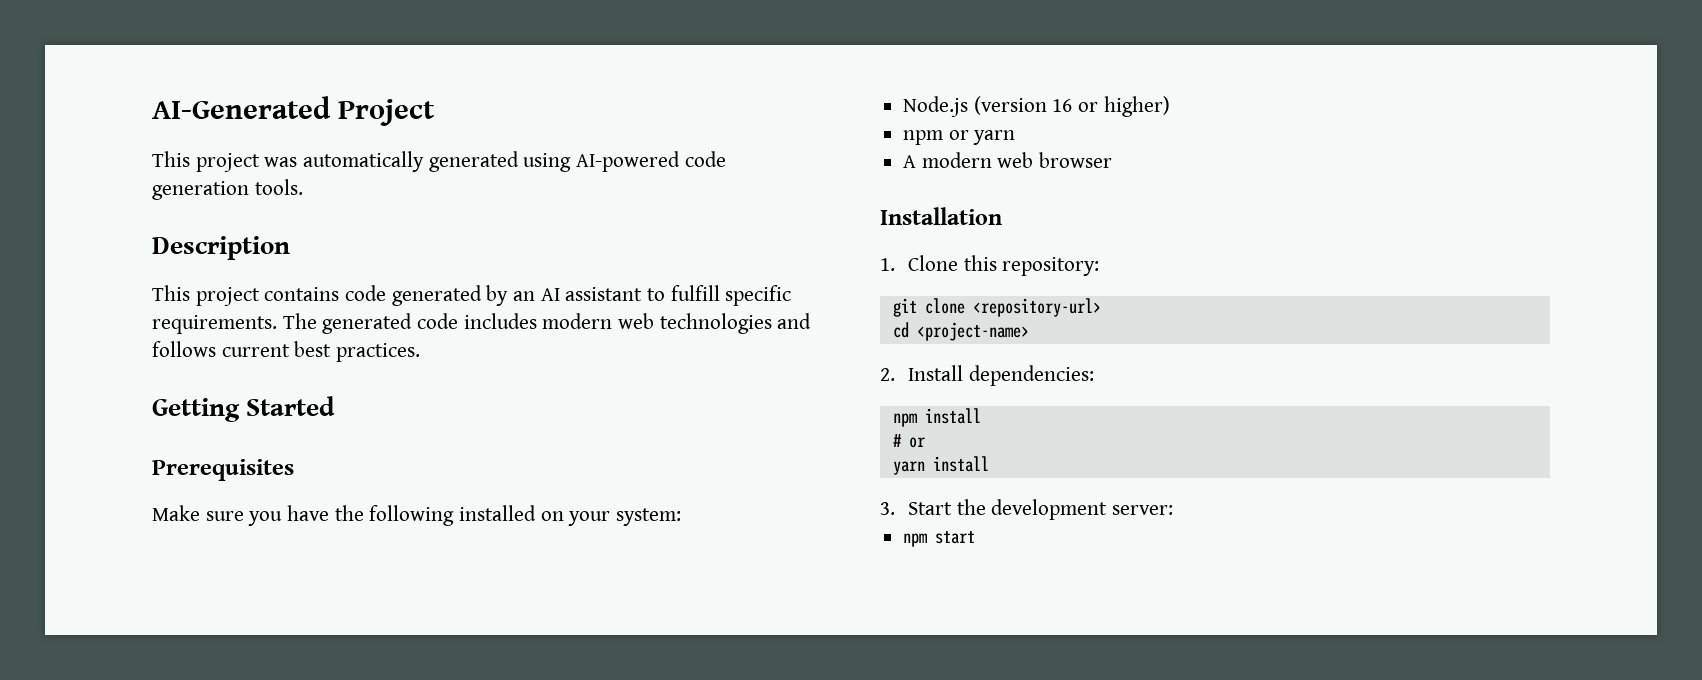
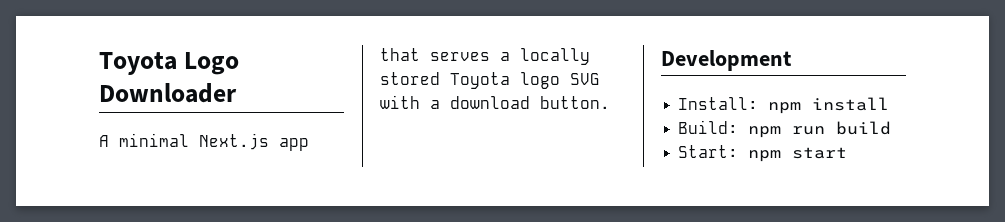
[152,96,435,126] [152,151,726,172] [152,179,303,200] [152,236,290,260] [152,285,792,306] [152,313,812,334] [152,341,421,362] [152,396,336,422] [152,459,294,481] [152,505,682,526] [903,96,1170,117] [903,130,1016,145] [903,152,1113,168] [880,207,1002,225] [880,255,1100,276] [892,298,1101,317] [892,322,1029,341] [880,365,1094,386] [892,408,981,427] [892,434,925,448] [892,456,989,475] [880,499,1173,520] AI-Generated Project // This project was automatically generated using AI-powered code generation tools. // Description // This project contains code generated by an AI assistant to fulfill specific requirements. The generated code includes modern web technologies and follows current best practices. // Getting Started // Prerequisites // Make sure you have the following installed on your system: // Node.js (version 16 or higher) // npm or yarn // A modern web browser // Installation // 1. Clone this repository: // git clone <repository-url> // cd <project-name> // 2. Install dependencies: // npm install // # or // yarn install // 3. Start the development server: // -> [99,52,239,75] [99,83,237,103] [99,133,309,151] [380,48,590,65] [380,72,600,89] [380,95,610,109] [661,50,792,71] [678,97,890,114] [678,120,892,138] [678,145,739,158] Toyota Logo Downloader // A minimal Next.js app that serves a locally stored Toyota logo SVG with a download button. // Development // Install: npm install // Build: npm run build // Start:

